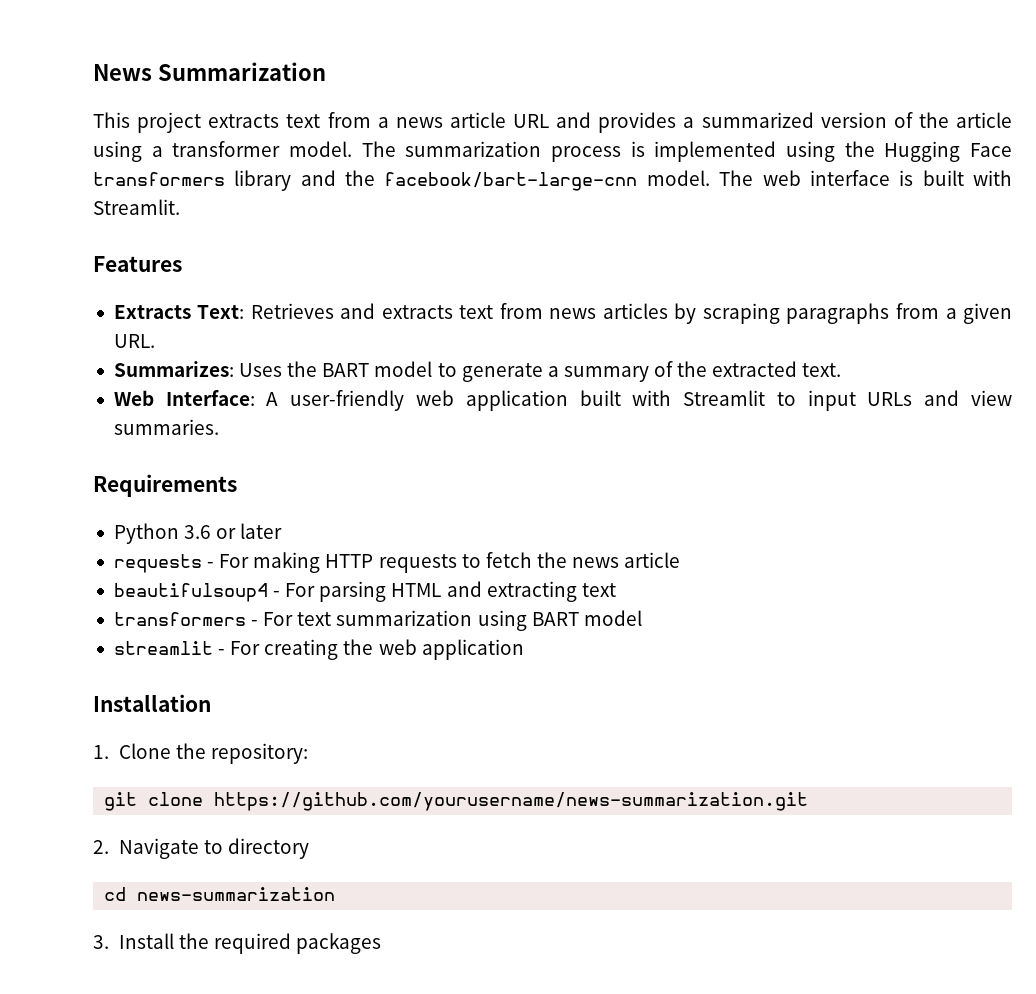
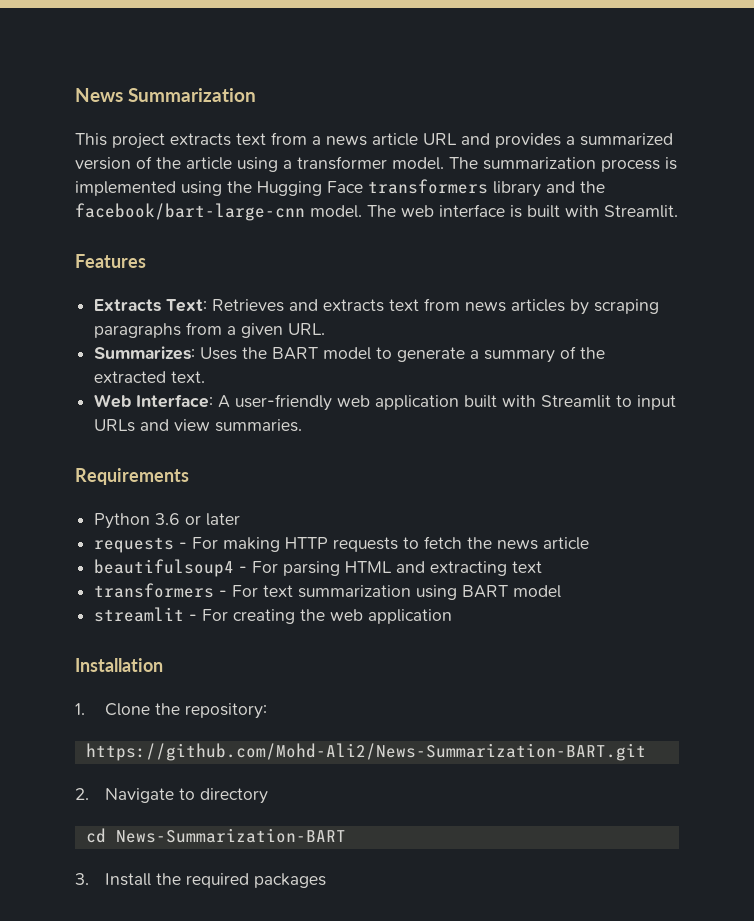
[104,792,809,811] git clone https://github.com/yourusername/news-summarization.git -> [85,743,646,761] https://github.com/Mohd-Ali2/News-Summarization-BART.git
[137,887,336,901] news-summarization -> [115,828,346,843] News-Summarization-BART

